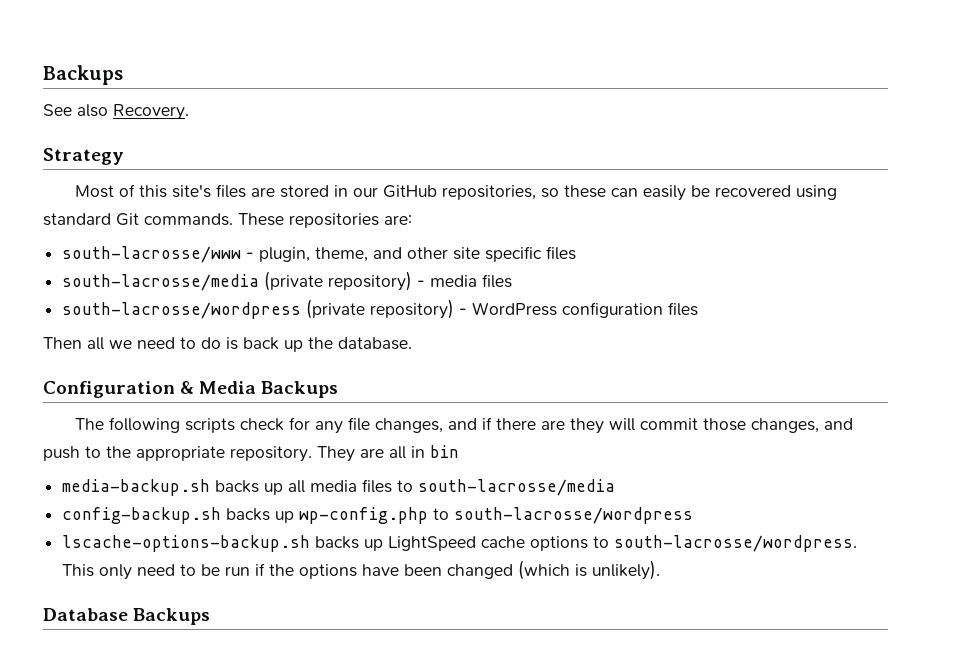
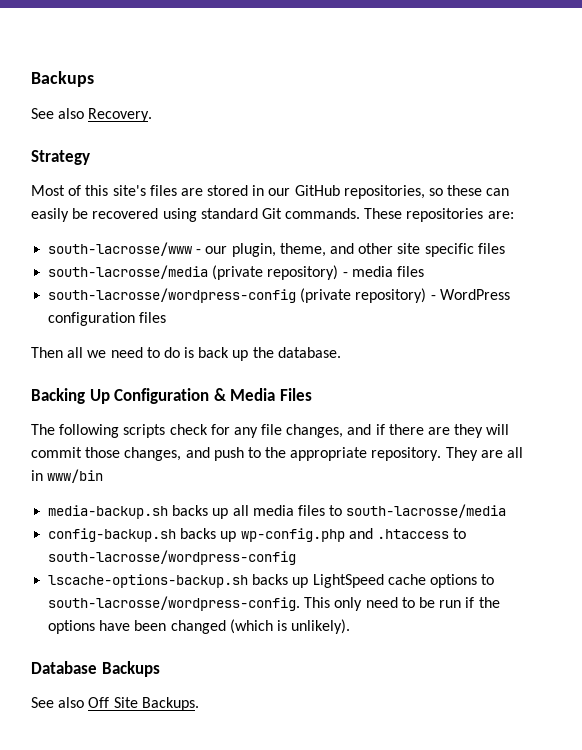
(255, 255) none -> [205,246,228,254] our
[62,302,302,319] south-lacrosse/wordpress -> [48,288,297,303] south-lacrosse/wordpress-config
(412, 343) none -> [31,388,110,404] Backing Up
[261,381,339,398] Backups -> [279,388,312,401] Files
[430,445,459,458] bin -> [47,469,104,483] www/bin
[433,507,694,524] to south-lacrosse/wordpress -> [348,528,467,539] [48,550,297,565] and .htaccess to south-lacrosse/wordpress-config
[614,535,858,552] south-lacrosse/wordpress. -> [48,596,301,611] south-lacrosse/wordpress-config.
(211, 616) none -> [31,697,199,711] // See also Off Site Backups.

